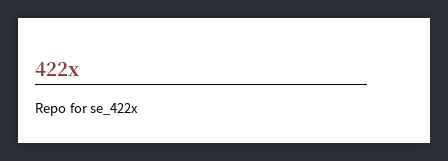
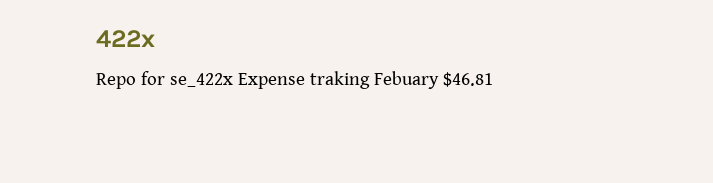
(139, 109) none -> [237,71,493,89] Expense traking Febuary $46.81

